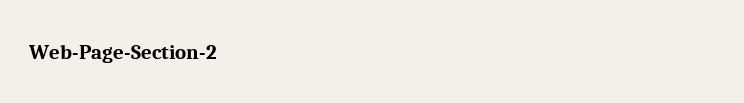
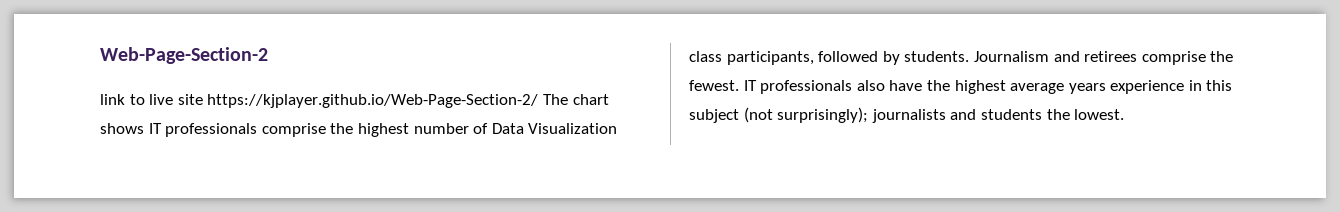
(217, 53) none -> [100,94,609,108] [100,123,618,137] [689,51,1234,65] [689,80,1233,94] [689,107,1125,123] // link to live site https://kjplayer.github.io/Web-Page-Section-2/ The chart shows IT professionals comprise the highest number of Data Visualization class participants, followed by students. Journalism and retirees comprise the fewest. IT professionals also have the highest average years experience in this subject (not surprisingly); journalists and students the lowest.

